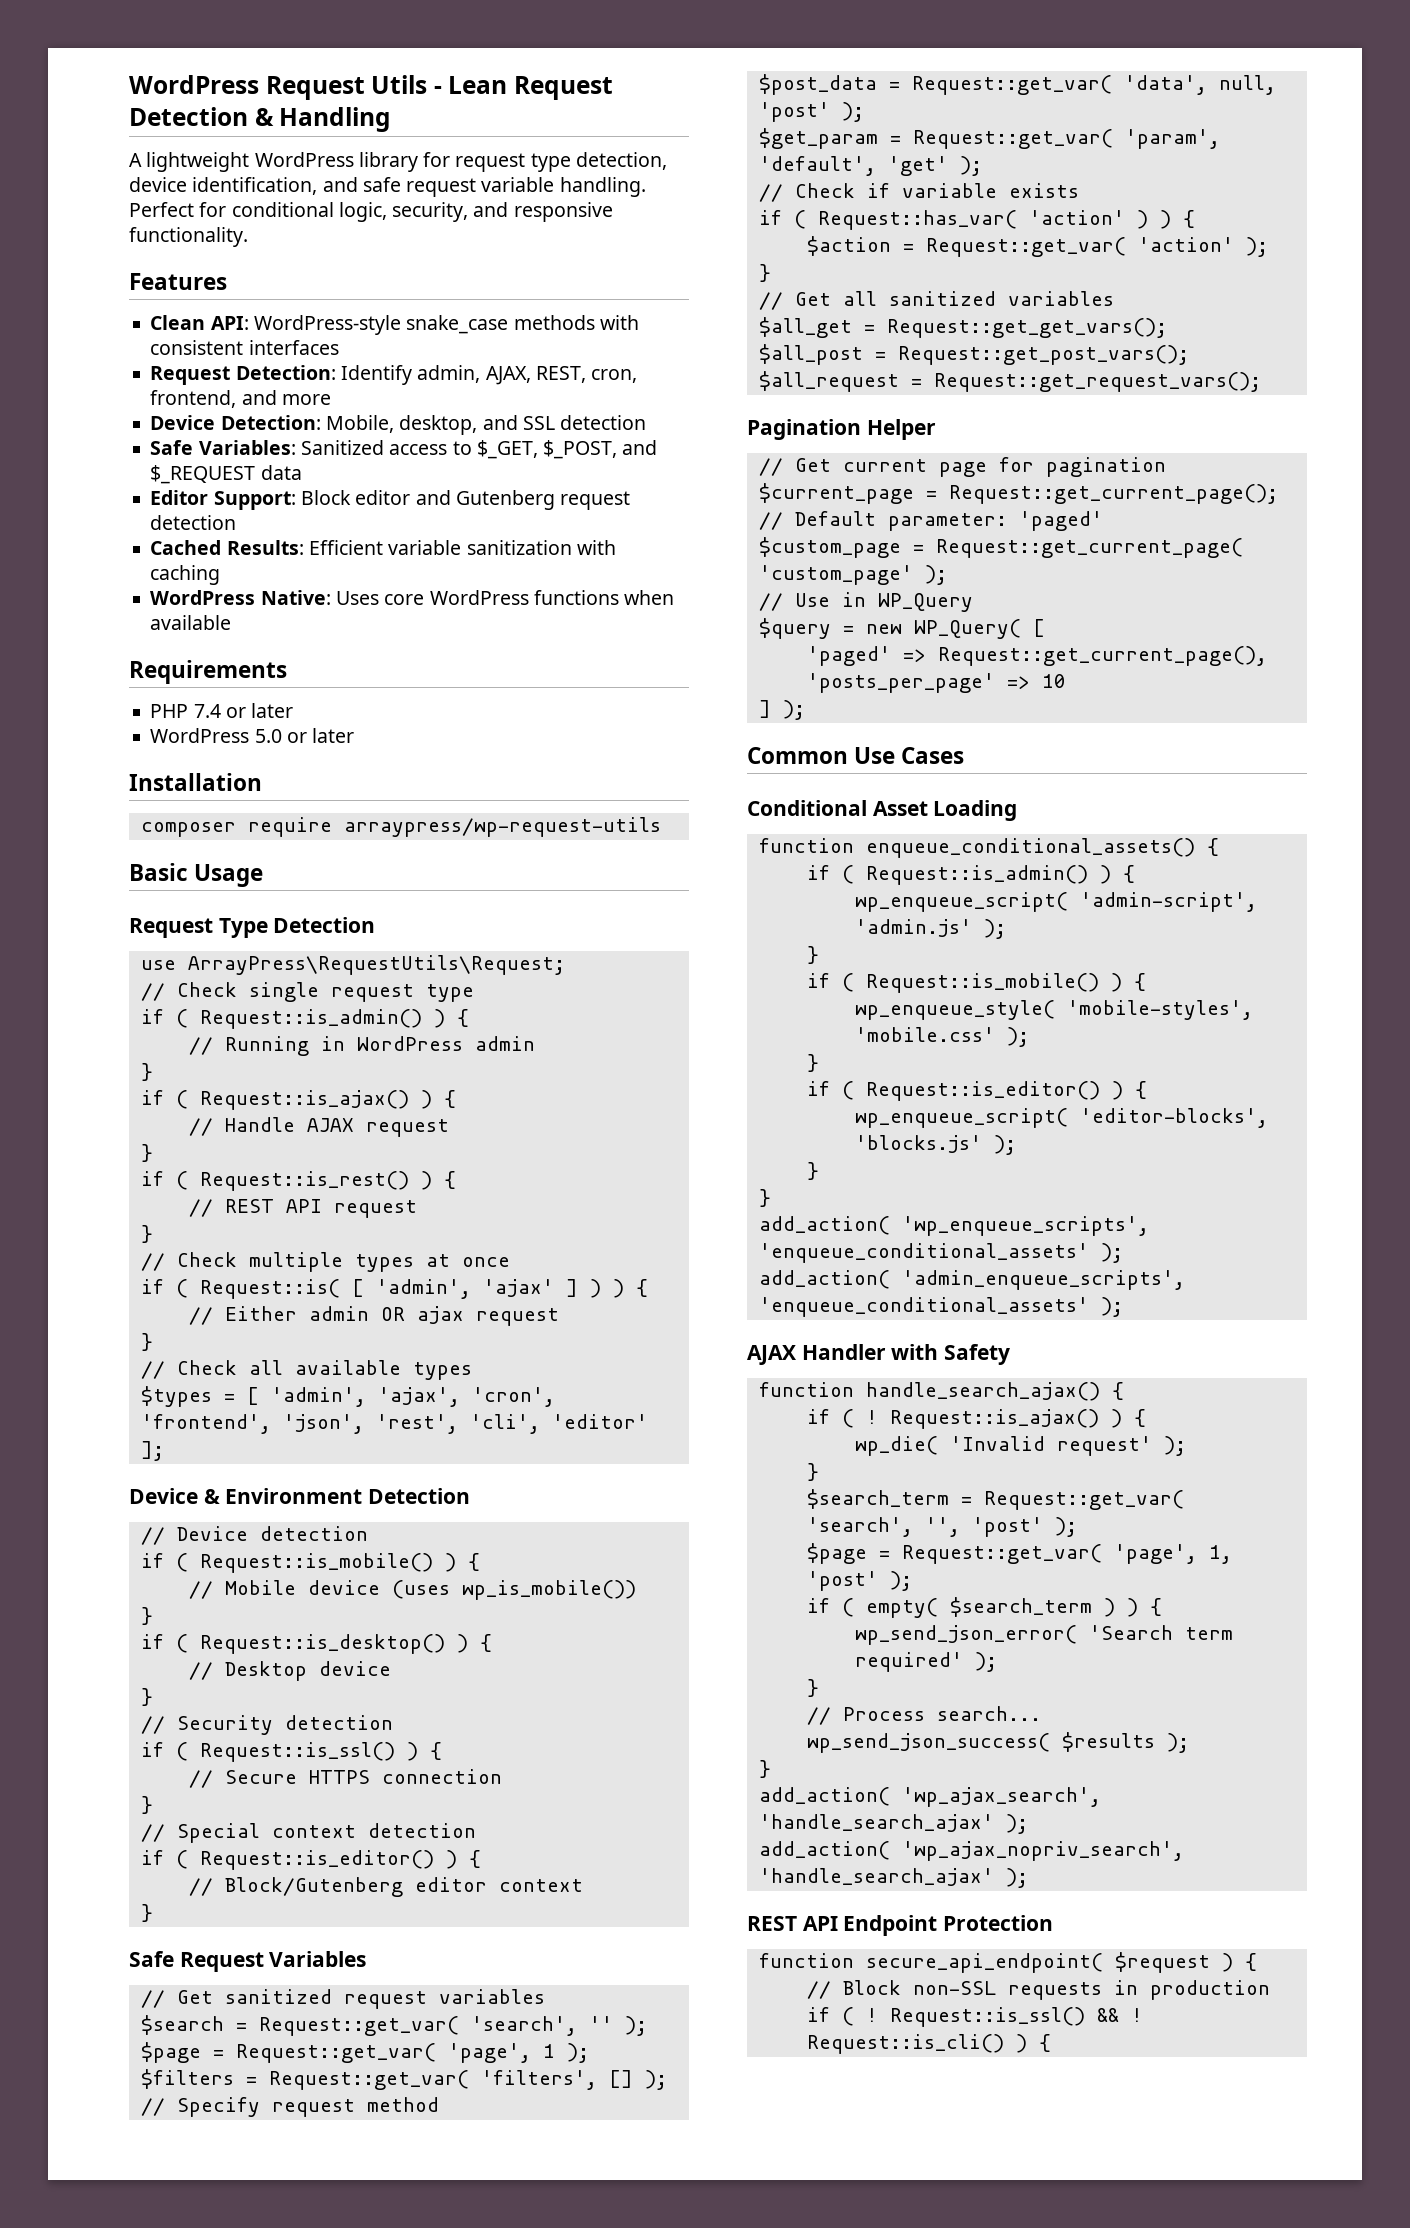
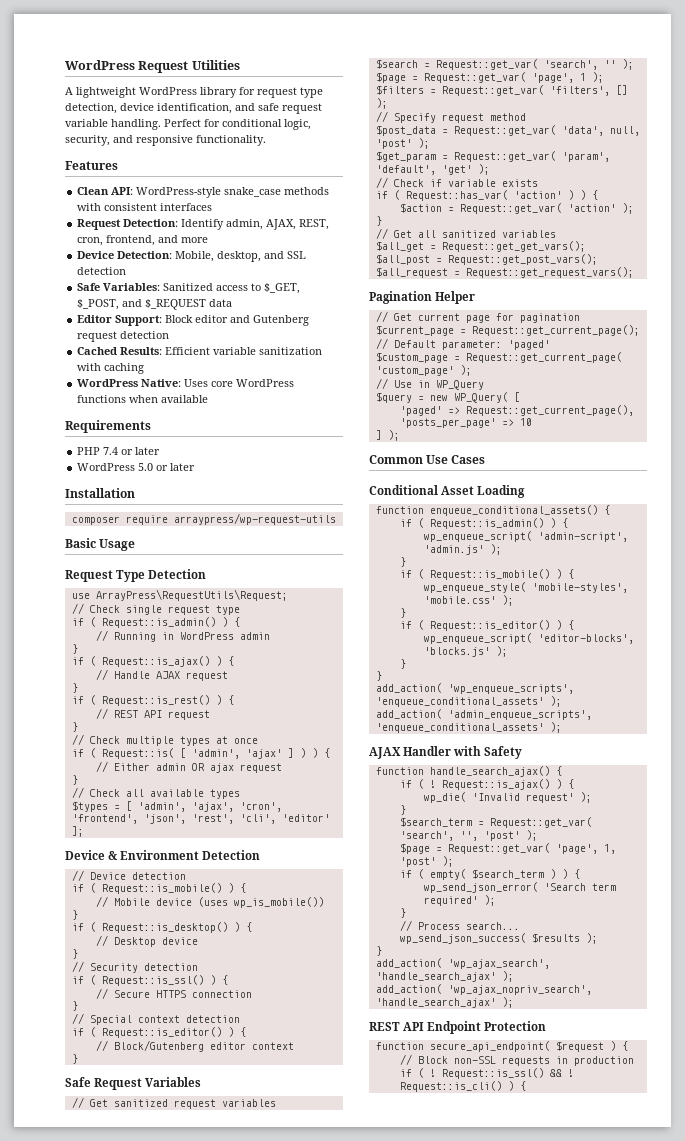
[371,75,614,100] [129,107,392,132] Utils - Lean Request Detection & Handling -> [191,60,240,70] Utilities

